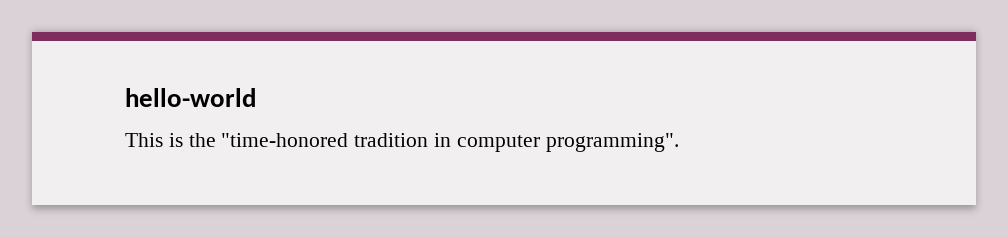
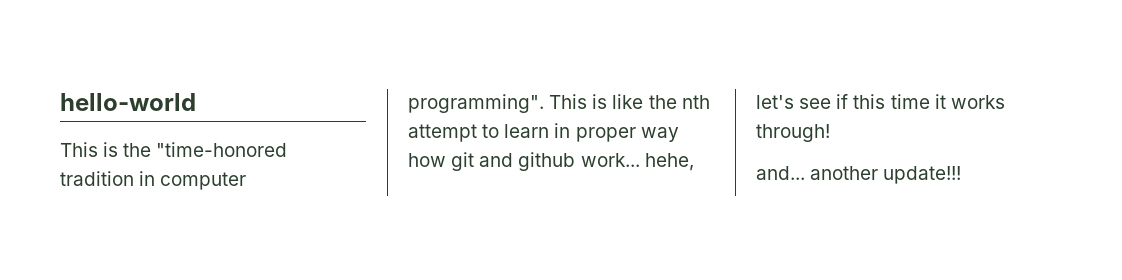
(679, 142) none -> [549,94,710,109] [408,123,679,142] [408,152,694,171] [756,94,1005,109] [756,124,830,142] [756,166,962,184] This is like the nth attempt to learn in proper way how git and github work... hehe, let's see if this time it works through! // and... another update!!!

